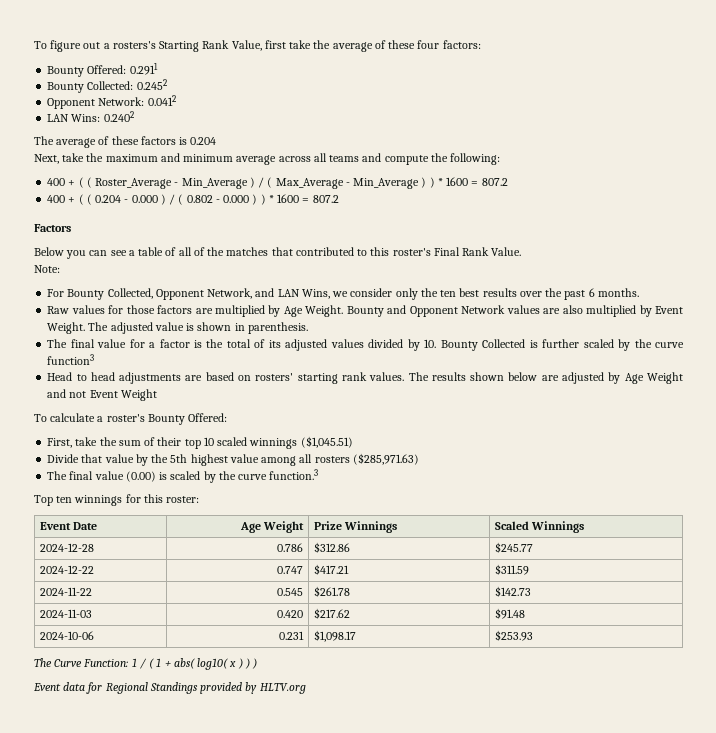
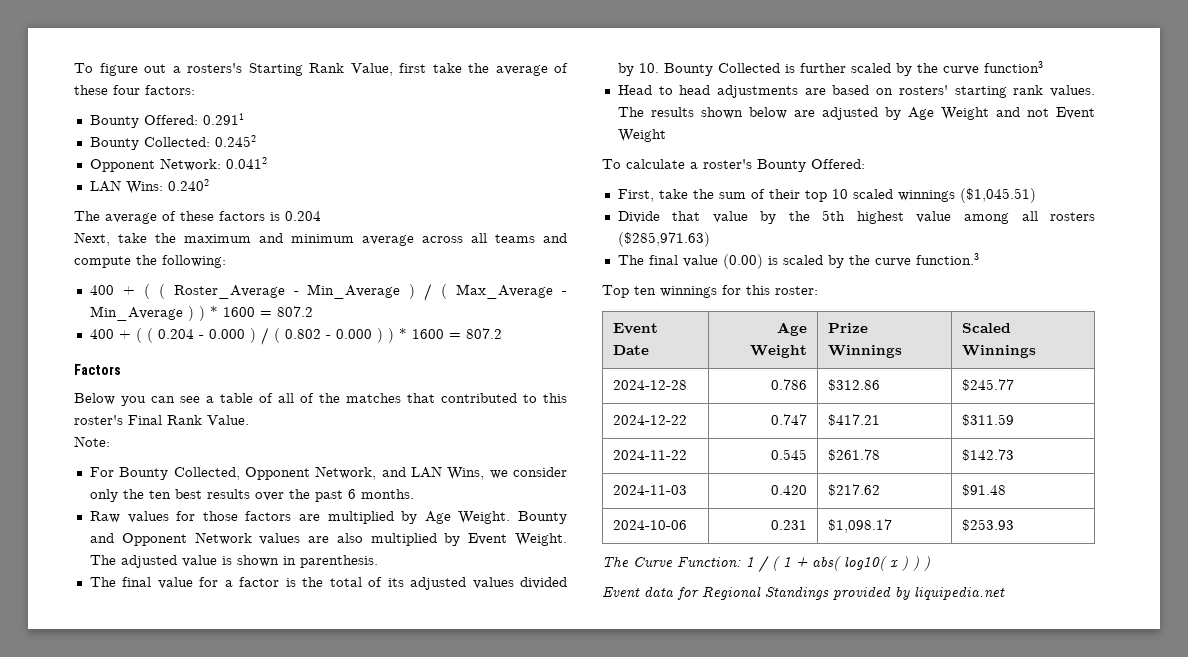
[259,683,306,694] HLTV.org -> [914,586,1005,600] liquipedia.net

